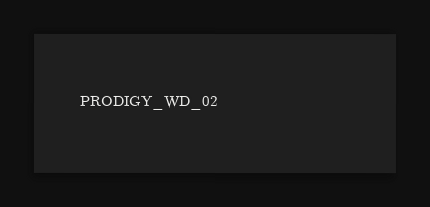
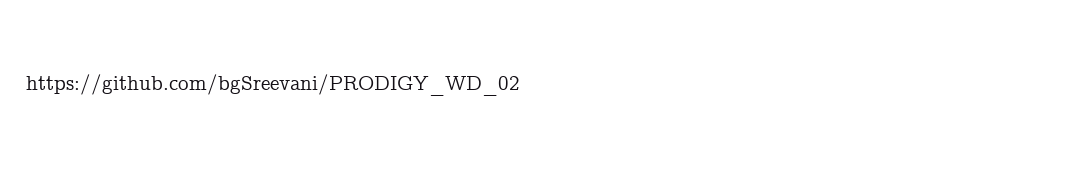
[79,95,219,111] PRODIGY_WD_02 -> [26,74,520,96] https://github.com/bgSreevani/PRODIGY_WD_02

